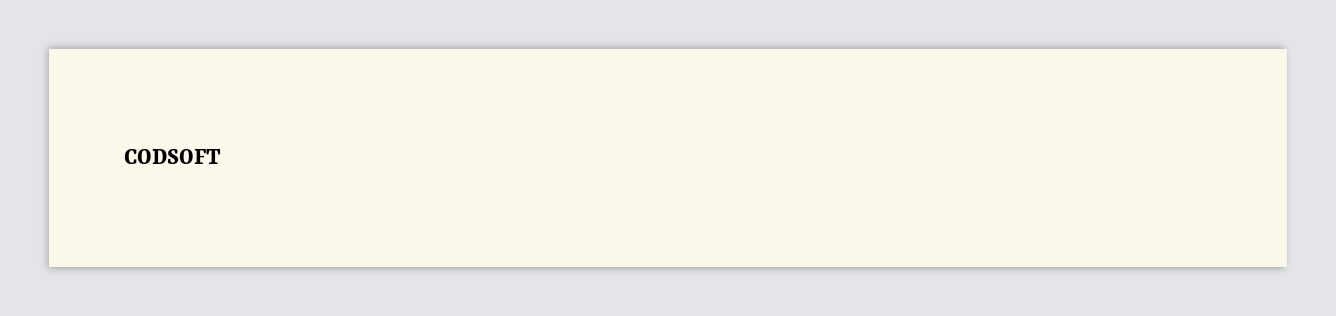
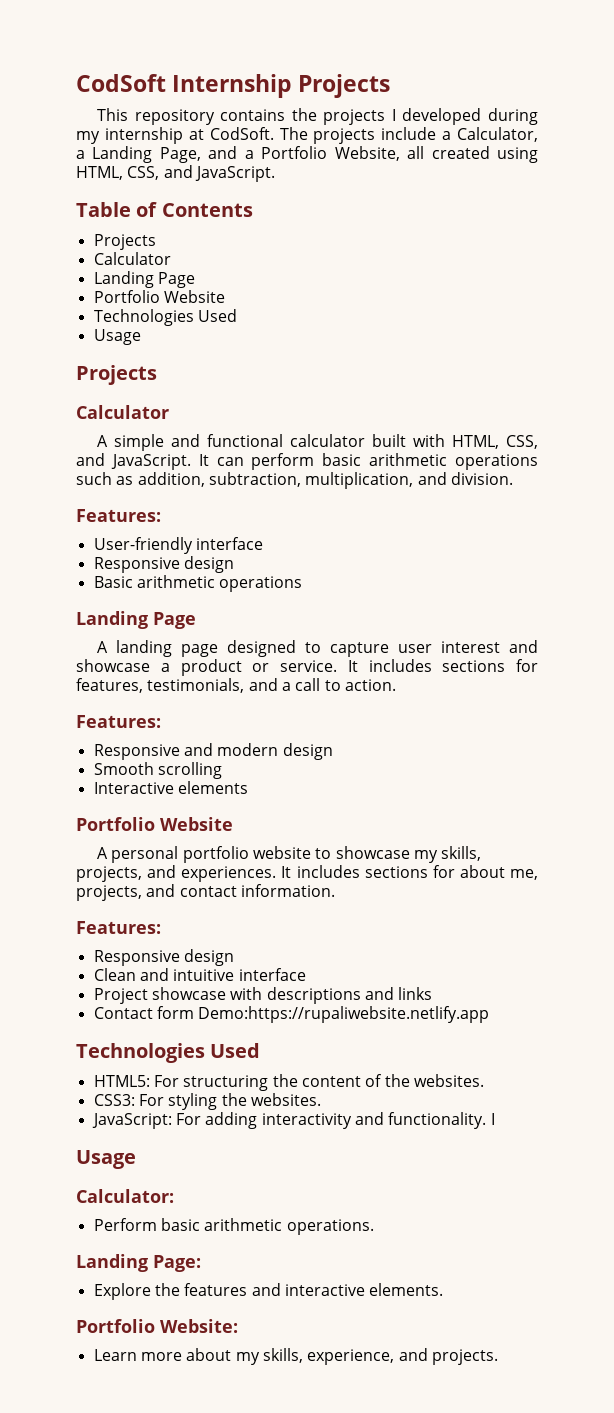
[124,149,221,164] CODSOFT -> [76,74,391,98] [97,108,538,125] [76,127,538,144] [76,146,538,163] [76,165,275,182] [76,202,253,217] [93,234,156,250] [93,252,171,265] [93,271,195,288] [93,290,225,303] [93,309,237,326] [93,329,141,345] [76,365,157,385] [76,405,169,419] [97,434,538,451] [76,453,539,470] [76,472,513,489] [76,509,161,522] [93,537,263,554] [93,556,234,573] [93,575,303,592] [76,611,196,629] [97,640,538,657] [76,659,538,676] [76,678,396,693] [76,715,161,728] [93,743,333,760] [93,762,222,779] [93,781,248,794] [76,817,233,831] [97,846,482,863] [76,865,538,882] [76,884,335,901] [76,921,161,934] [93,949,234,966] [93,968,306,981] [93,987,433,1004] [93,1006,490,1023] [76,1043,261,1063] [93,1074,484,1091] [93,1093,321,1110] [91,1112,495,1129] [76,1150,136,1169] [76,1189,174,1203] [93,1218,374,1235] [76,1254,201,1272] [93,1283,444,1300] [76,1319,238,1333] [93,1348,498,1365] CodSoft Internship Projects // This repository contains the projects I developed during my internship at CodSoft. The projects include a Calculator, a Landing Page, and a Portfolio Website, all created using HTML, CSS, and JavaScript. // Table of Contents // Projects // Calculator // Landing Page // Portfolio Website // Technologies Used // Usage // Projects // Calculator // A simple and functional calculator built with HTML, CSS, and JavaScript. It can perform basic arithmetic operations such as addition, subtraction, multiplication, and division. // Features: // User-friendly interface // Responsive design // Basic arithmetic operations // Landing Page // A landing page designed to capture user interest and showcase a product or service. It includes sections for features, testimonials, and a call to action. // Features: // Responsive and modern design // Smooth scrolling // Interactive elements // Portfolio Website // A personal portfolio website to showcase my skills, projects, and experiences. It includes sections for about me, projects, and contact information. // Features: // Responsive design // Clean and intuitive interface // Project showcase with descriptions and links // Contact form Demo:https://rupaliwebsite.netlify.app // Technologies Used // HTML5: For structuring the content of the websites. // CSS3: For styling the websites. // JavaScript: For adding interactivity and functionality. I // Usage // Calculator: // Perform basic arithmetic operations. // Landing Page: // Explore the features and interactive elements. // Portfolio Website: // Learn more about my skills, experience, and projects.

